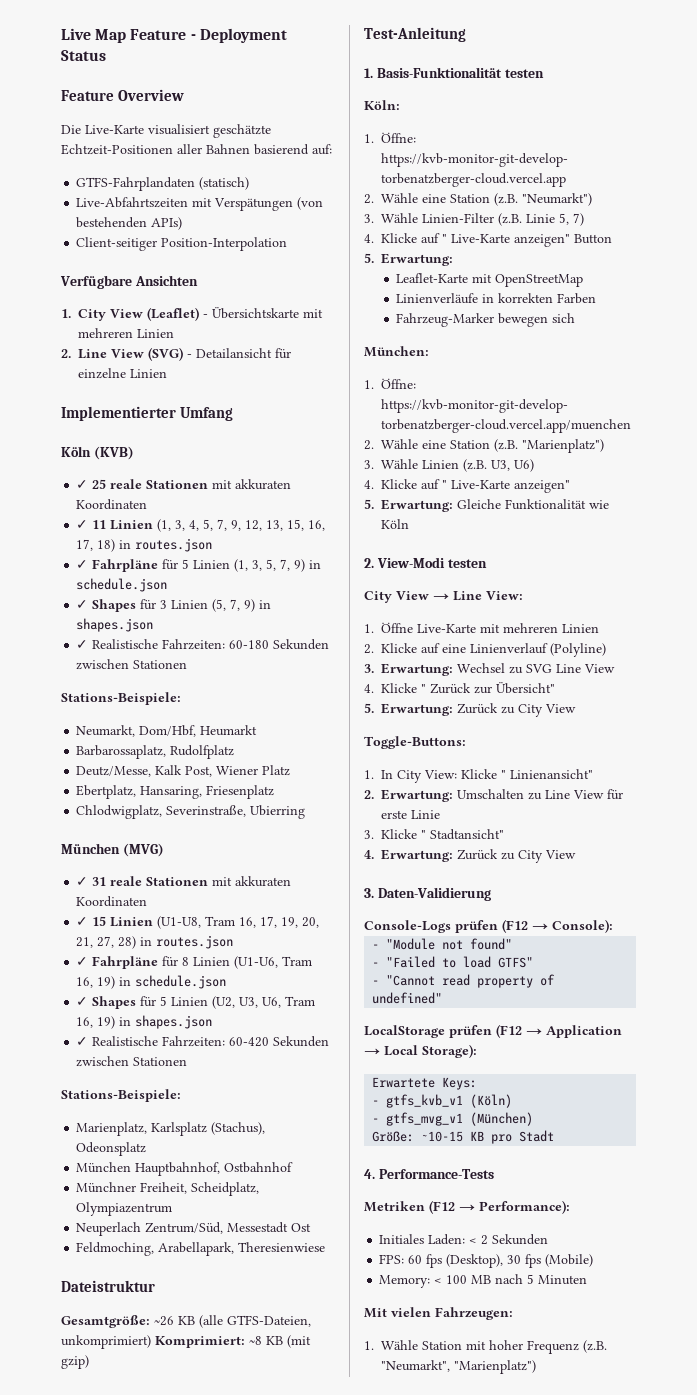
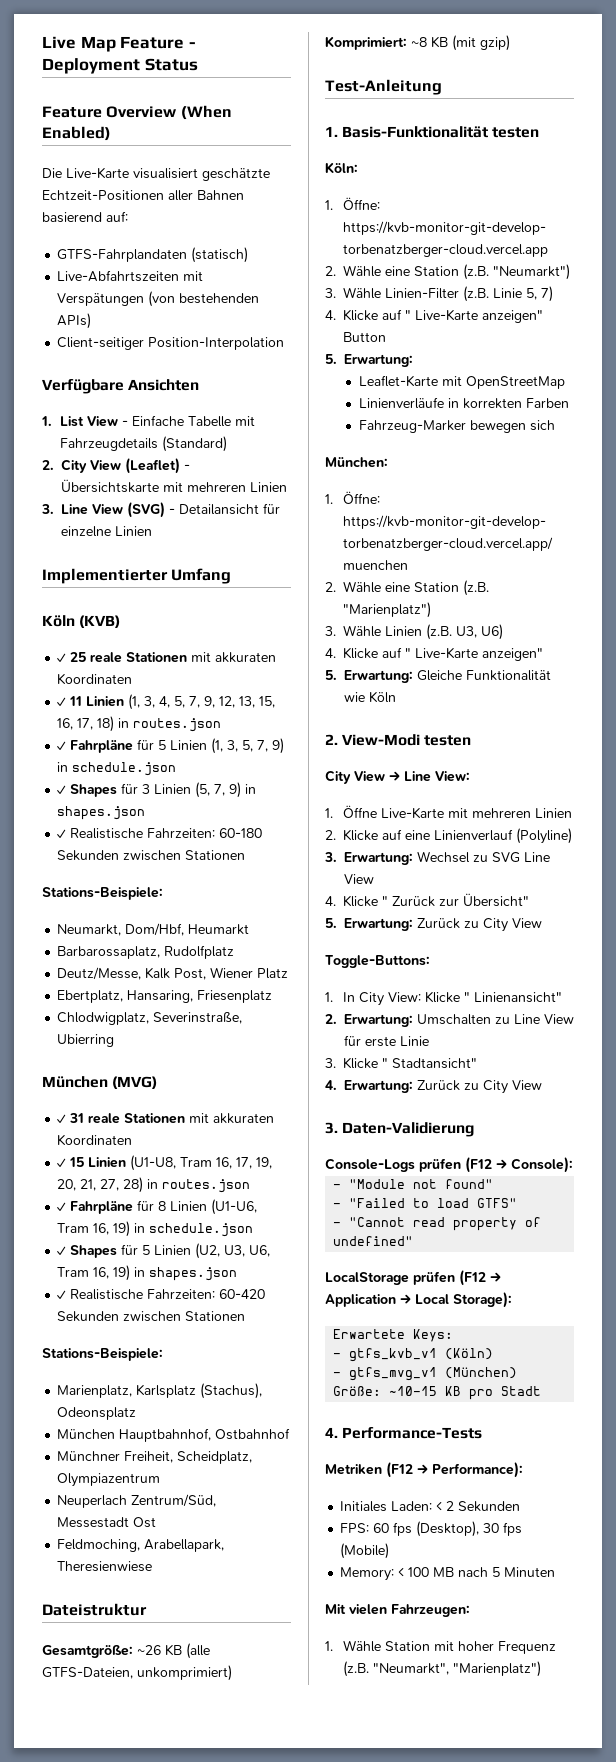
(185, 95) none -> [180,105,232,120] [42,126,111,141] (When Enabled)
(71, 313) none -> [60,415,256,427] [60,436,228,452] [42,460,54,470] List View - Einfache Tabelle mit Fahrzeugdetails (Standard) // 2.
[61,349,71,358] 2. -> [41,504,54,514] 3.

